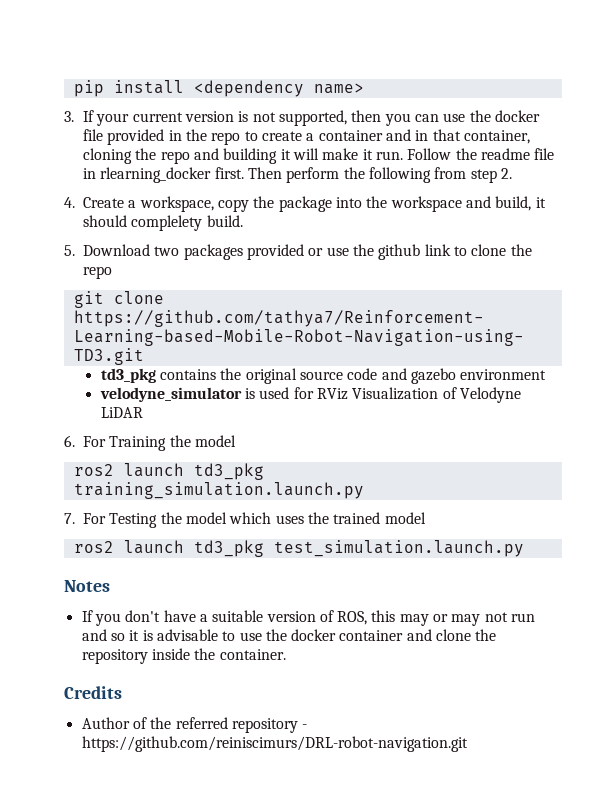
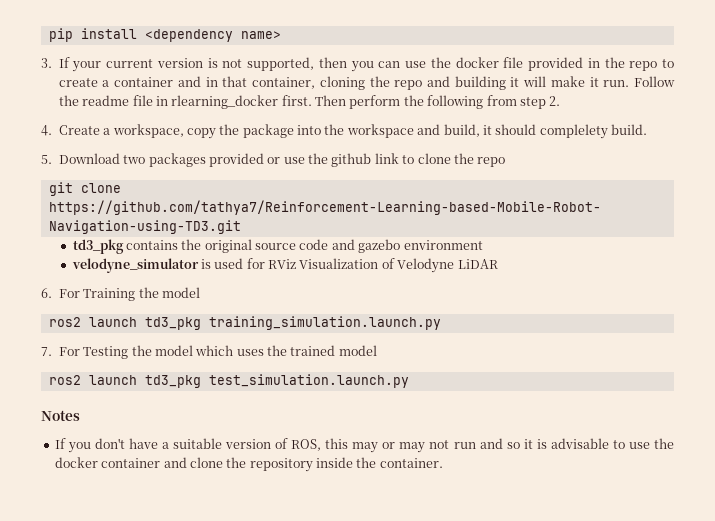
[64,686,122,699] [81,717,308,733] [81,736,468,752] // Credits // Author of the referred repository - https://github.com/reiniscimurs/DRL-robot-navigation.git -> (443, 463) none

